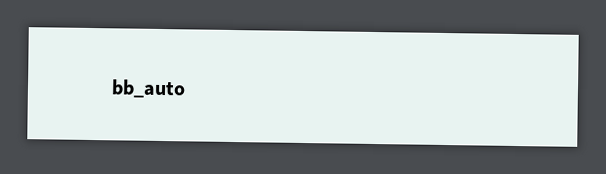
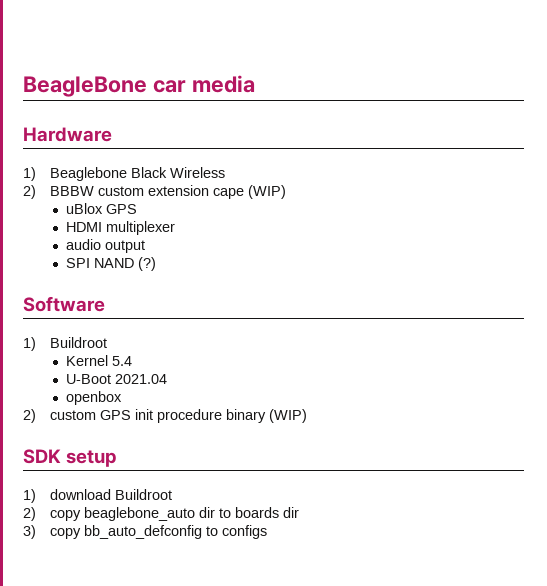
[111,79,186,99] bb_auto -> [23,75,255,97] [23,127,112,142] [23,167,226,181] [23,185,287,199] [66,203,138,214] [66,221,176,235] [66,239,146,253] [66,257,157,271] [23,296,105,312] [23,337,108,351] [66,355,133,366] [66,374,168,384] [66,391,123,405] [23,409,308,423] [23,449,118,467] [23,489,173,503] [23,507,300,521] [23,525,268,539] BeagleBone car media // Hardware // 1) Beaglebone Black Wireless // 2) BBBW custom extension cape (WIP) // uBlox GPS // HDMI multiplexer // audio output // SPI NAND (?) // Software // 1) Buildroot // Kernel 5.4 // U-Boot 2021.04 // openbox // 2) custom GPS init procedure binary (WIP) // SDK setup // 1) download Buildroot // 2) copy beaglebone_auto dir to boards dir // 3) copy bb_auto_defconfig to configs

